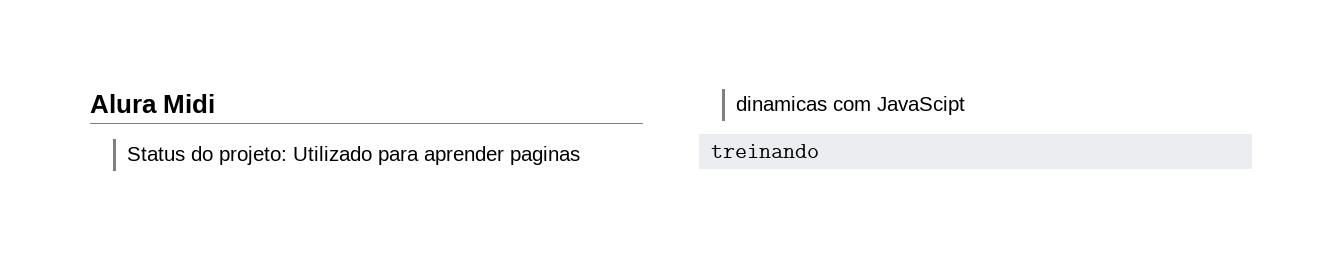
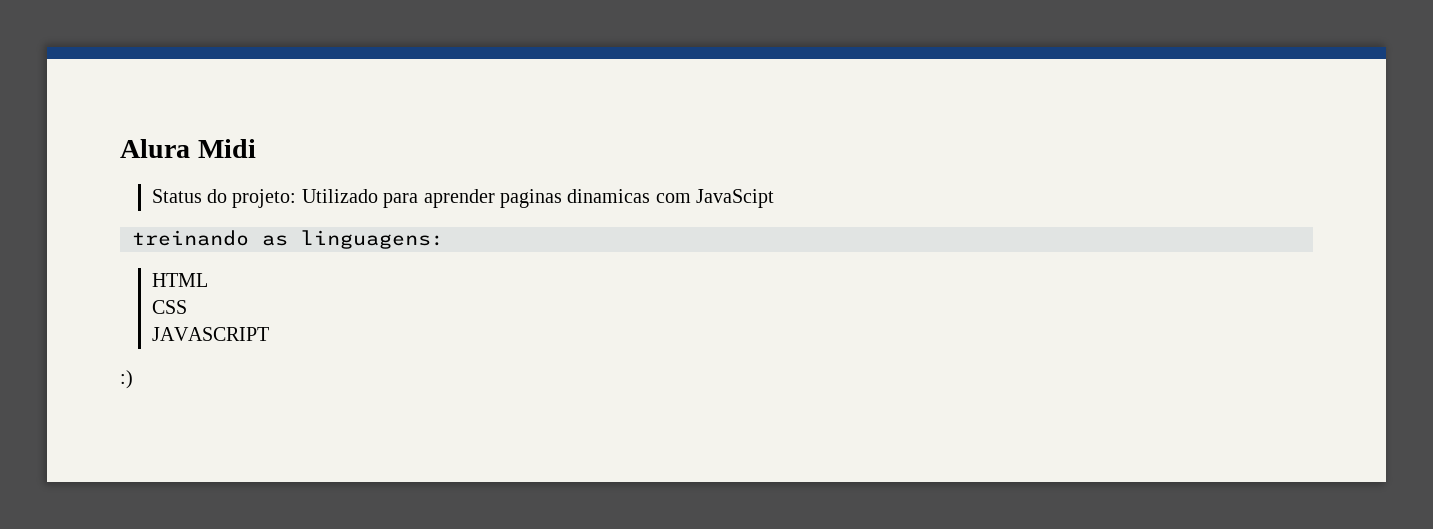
(820, 151) none -> [262,230,444,249] [151,273,208,287] [151,300,187,314] [151,327,269,341] [120,370,133,389] as linguagens: // HTML // CSS // JAVASCRIPT // :)

